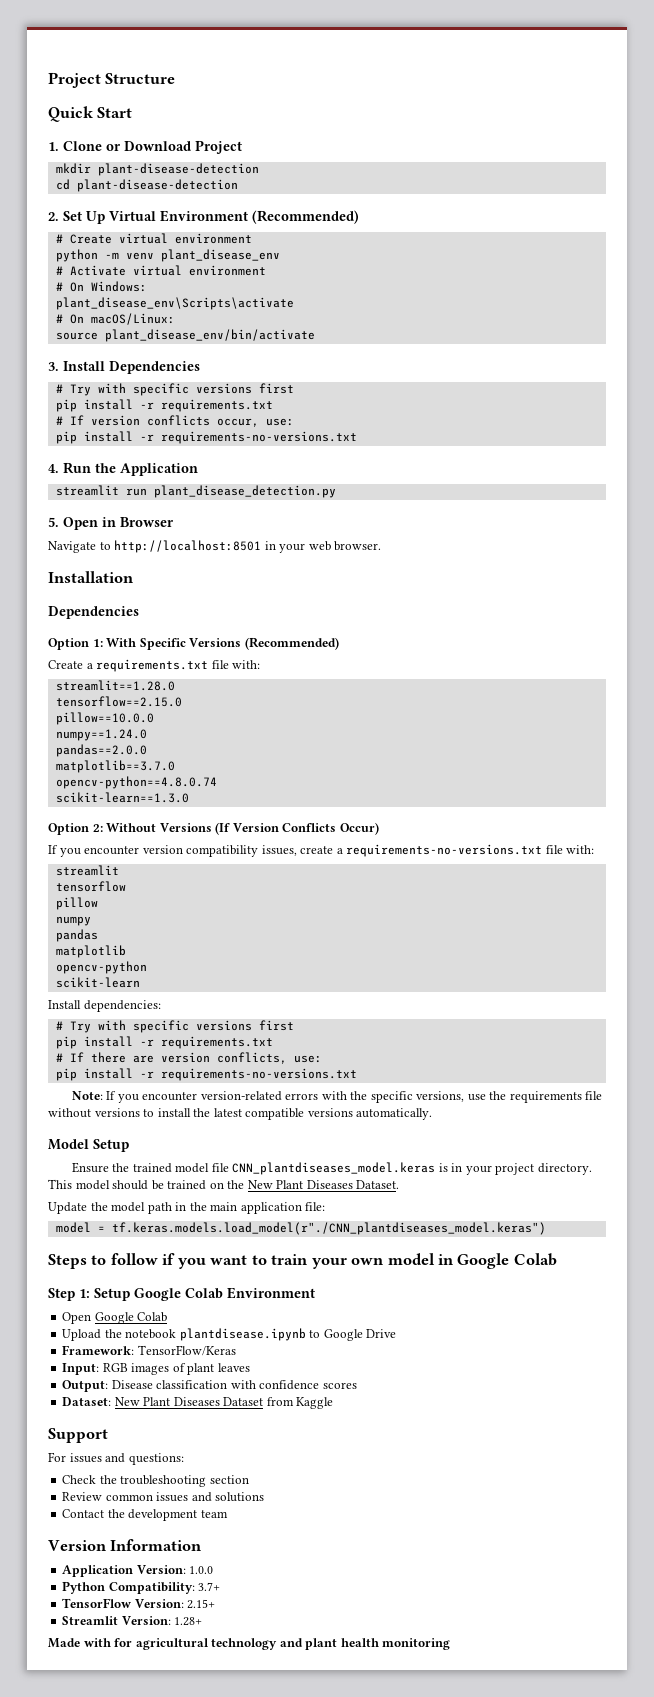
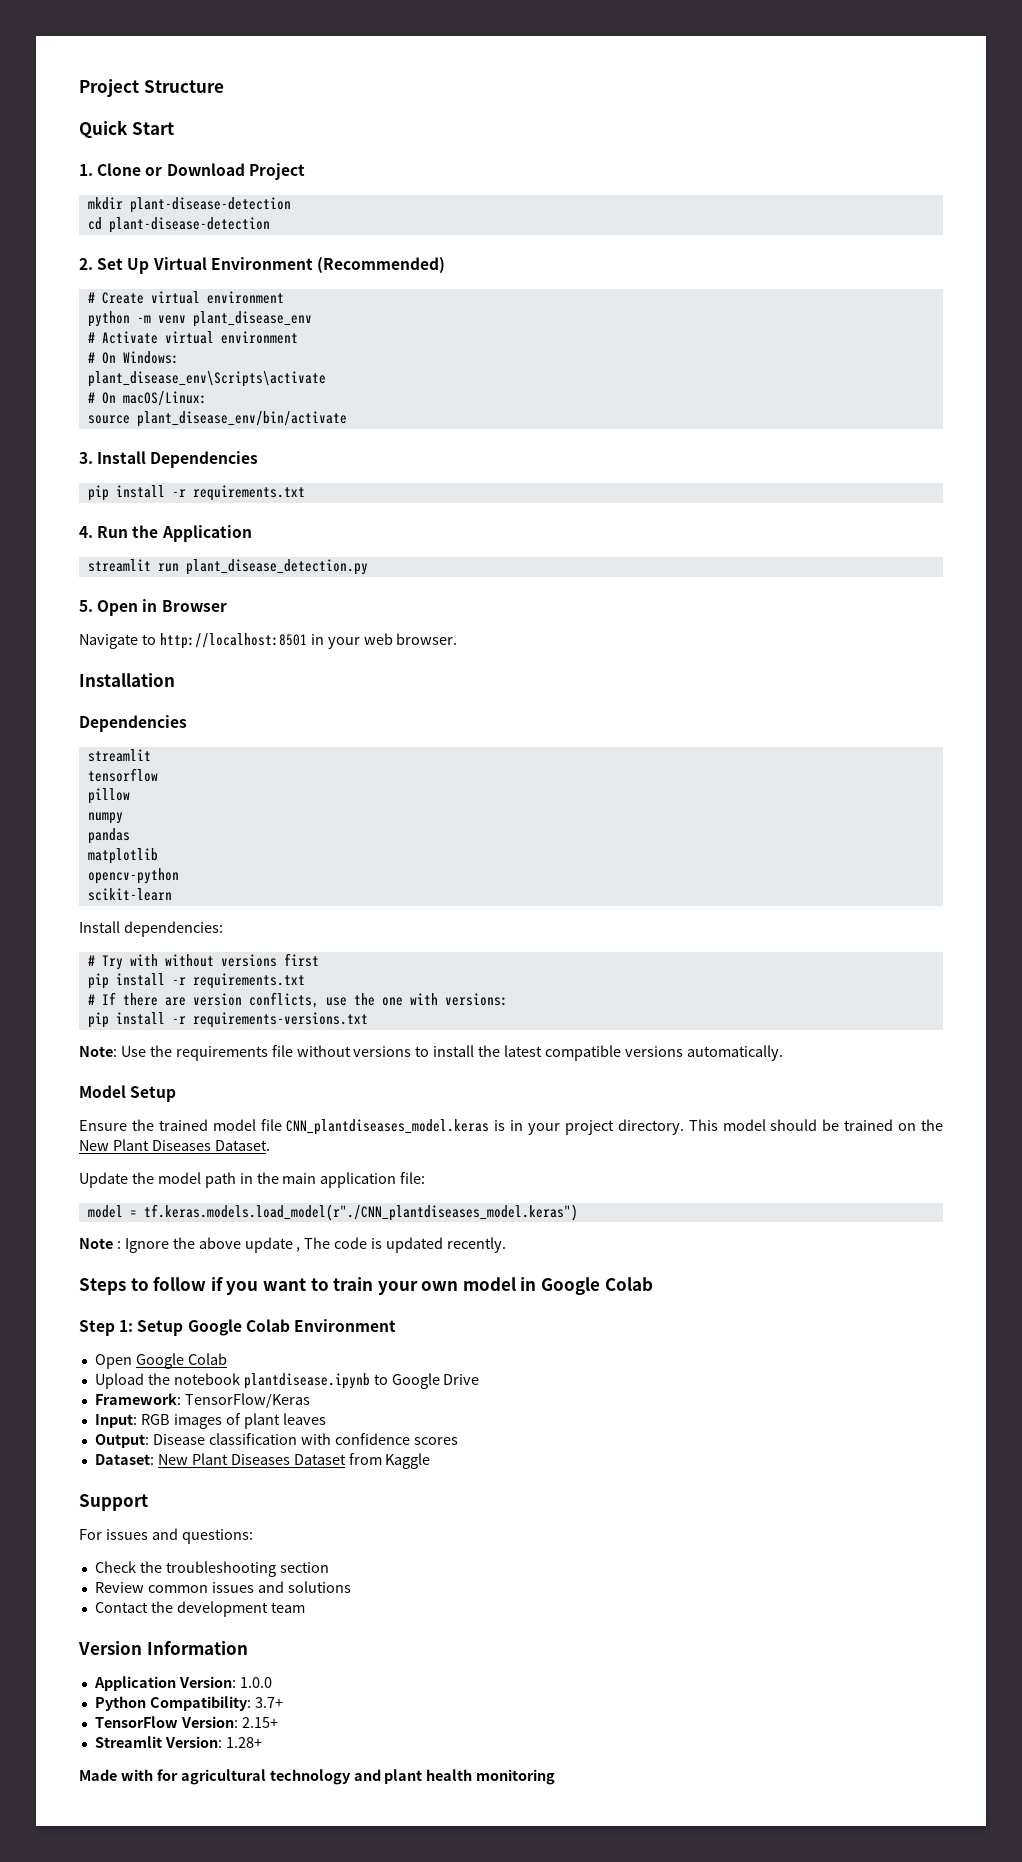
[55,383,294,396] [55,399,273,412] [55,415,294,427] [55,431,357,444] # Try with specific versions first // pip install -r requirements.txt // # If version conflicts occur, use: // pip install -r requirements-no-versions.txt -> [87,485,305,501] pip install -r requirements.txt
[48,637,339,650] [48,659,261,672] [55,680,175,691] [55,696,182,707] [55,712,154,725] [55,729,147,741] [55,744,147,757] [55,760,175,773] [55,776,217,789] [55,792,189,803] [48,822,379,835] [48,844,595,857] // Option 1: With Specific Versions (Recommended) // Create a requirements.txt file with: // streamlit==1.28.0 // tensorflow==2.15.0 // pillow==10.0.0 // numpy==1.24.0 // pandas==2.0.0 // matplotlib==3.7.0 // opencv-python==4.8.0.74 // scikit-learn==1.3.0 // Option 2: Without Versions (If Version Conflicts Occur) // If you encounter version compatibility issues, create a requirements-no-versions.txt file with: -> (187, 723) none
[132,1020,189,1033] specific -> [164,954,214,967] without
[293,1055,322,1063] [55,1068,357,1081] use: // pip install -r requirements-no-versions.txt -> [325,993,508,1006] [87,1012,368,1028] use the one with versions: // pip install -r requirements-versions.txt
[106,1091,486,1103] If you encounter version-related errors with the specific versions, use -> [120,1046,146,1057] Use
(546, 1228) none -> [79,1237,507,1253] // Note : Ignore the above update , The code is updated recently.

